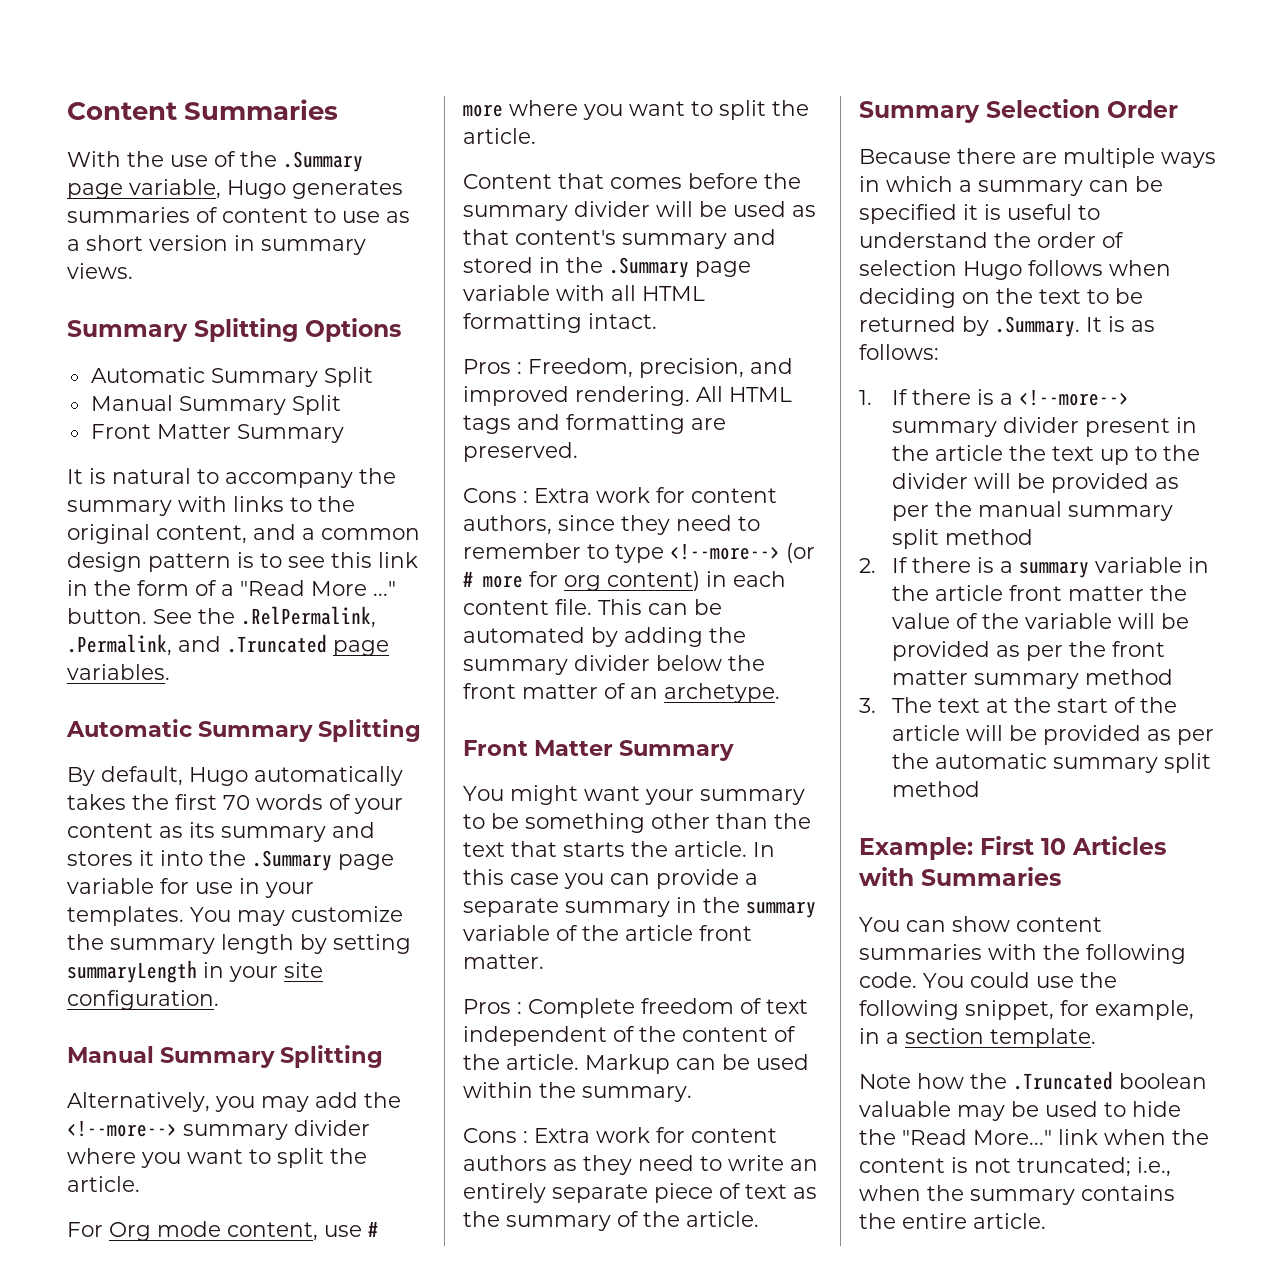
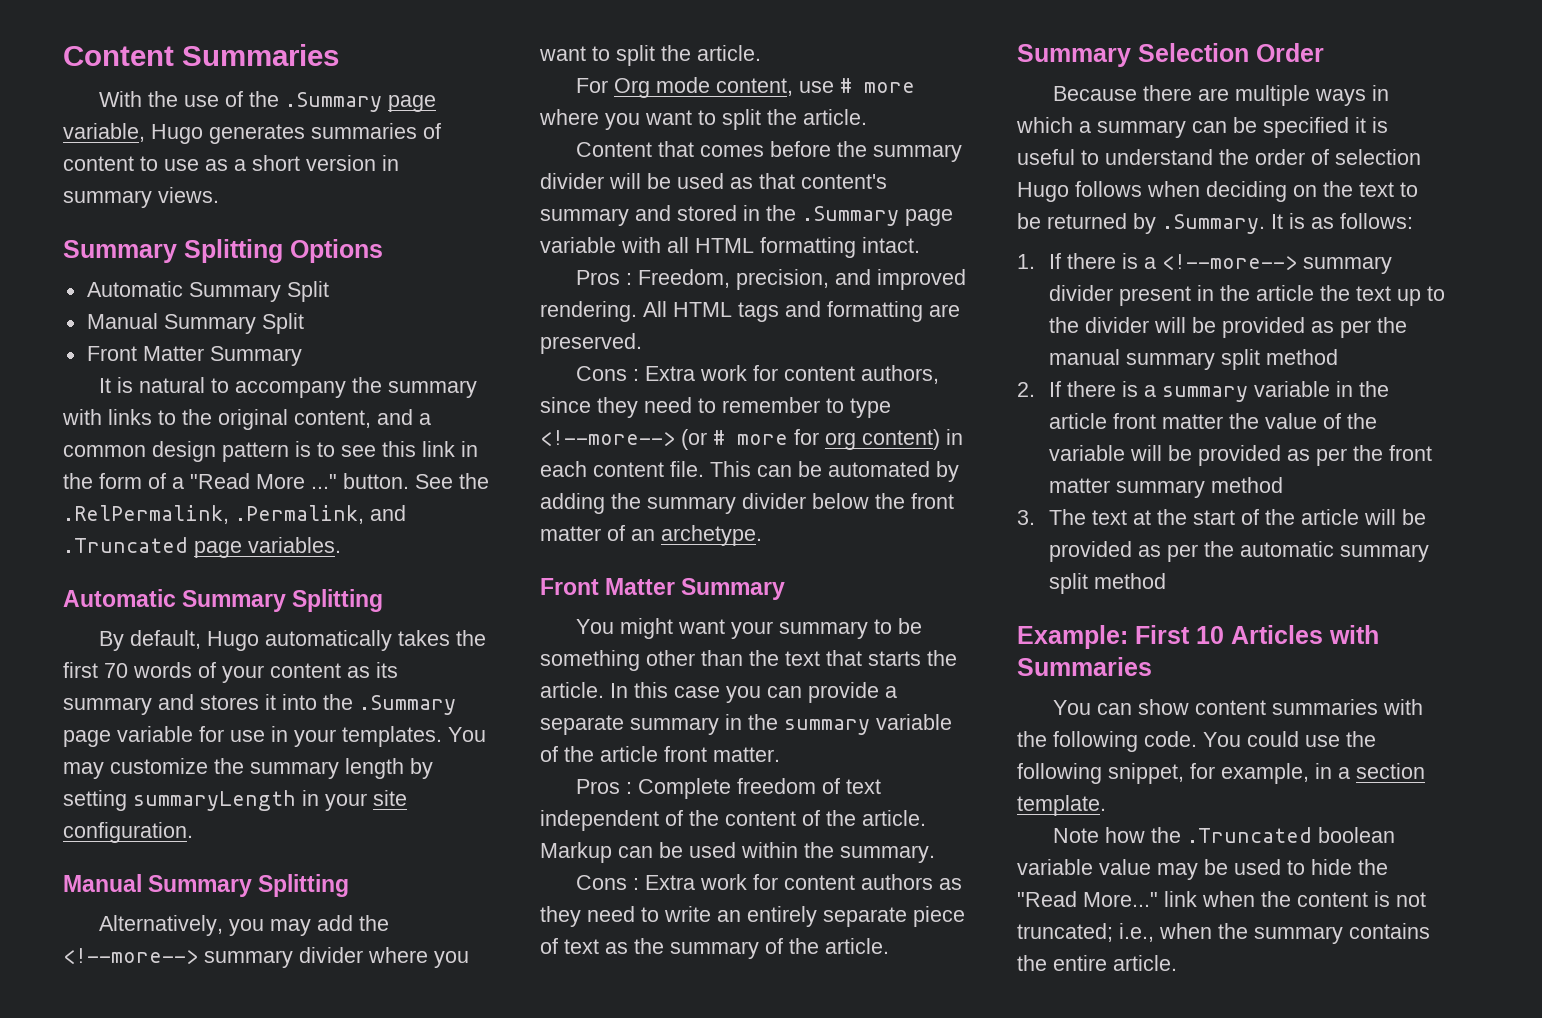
[859,1101,951,1117] valuable -> [1017,859,1151,875] variable value

